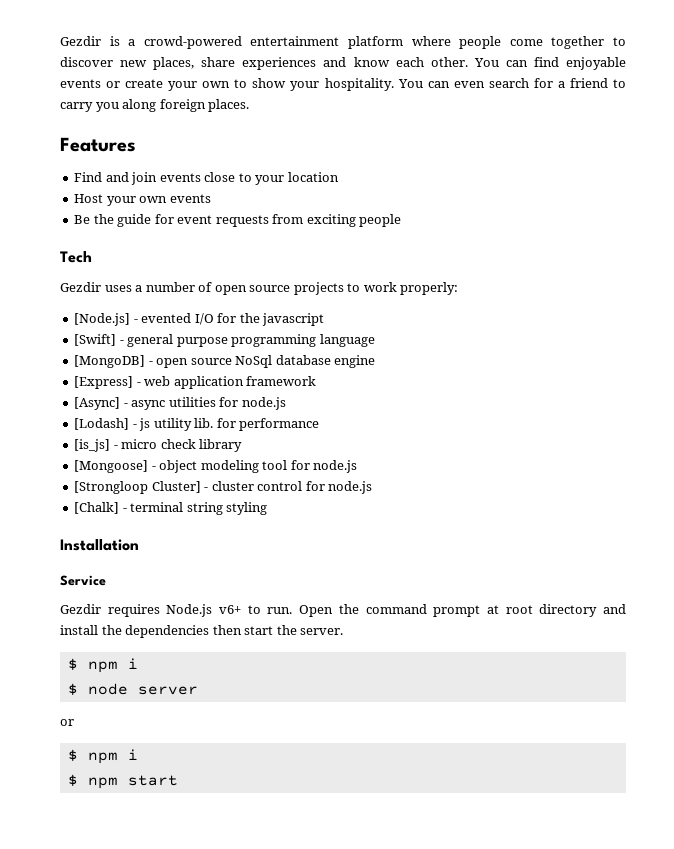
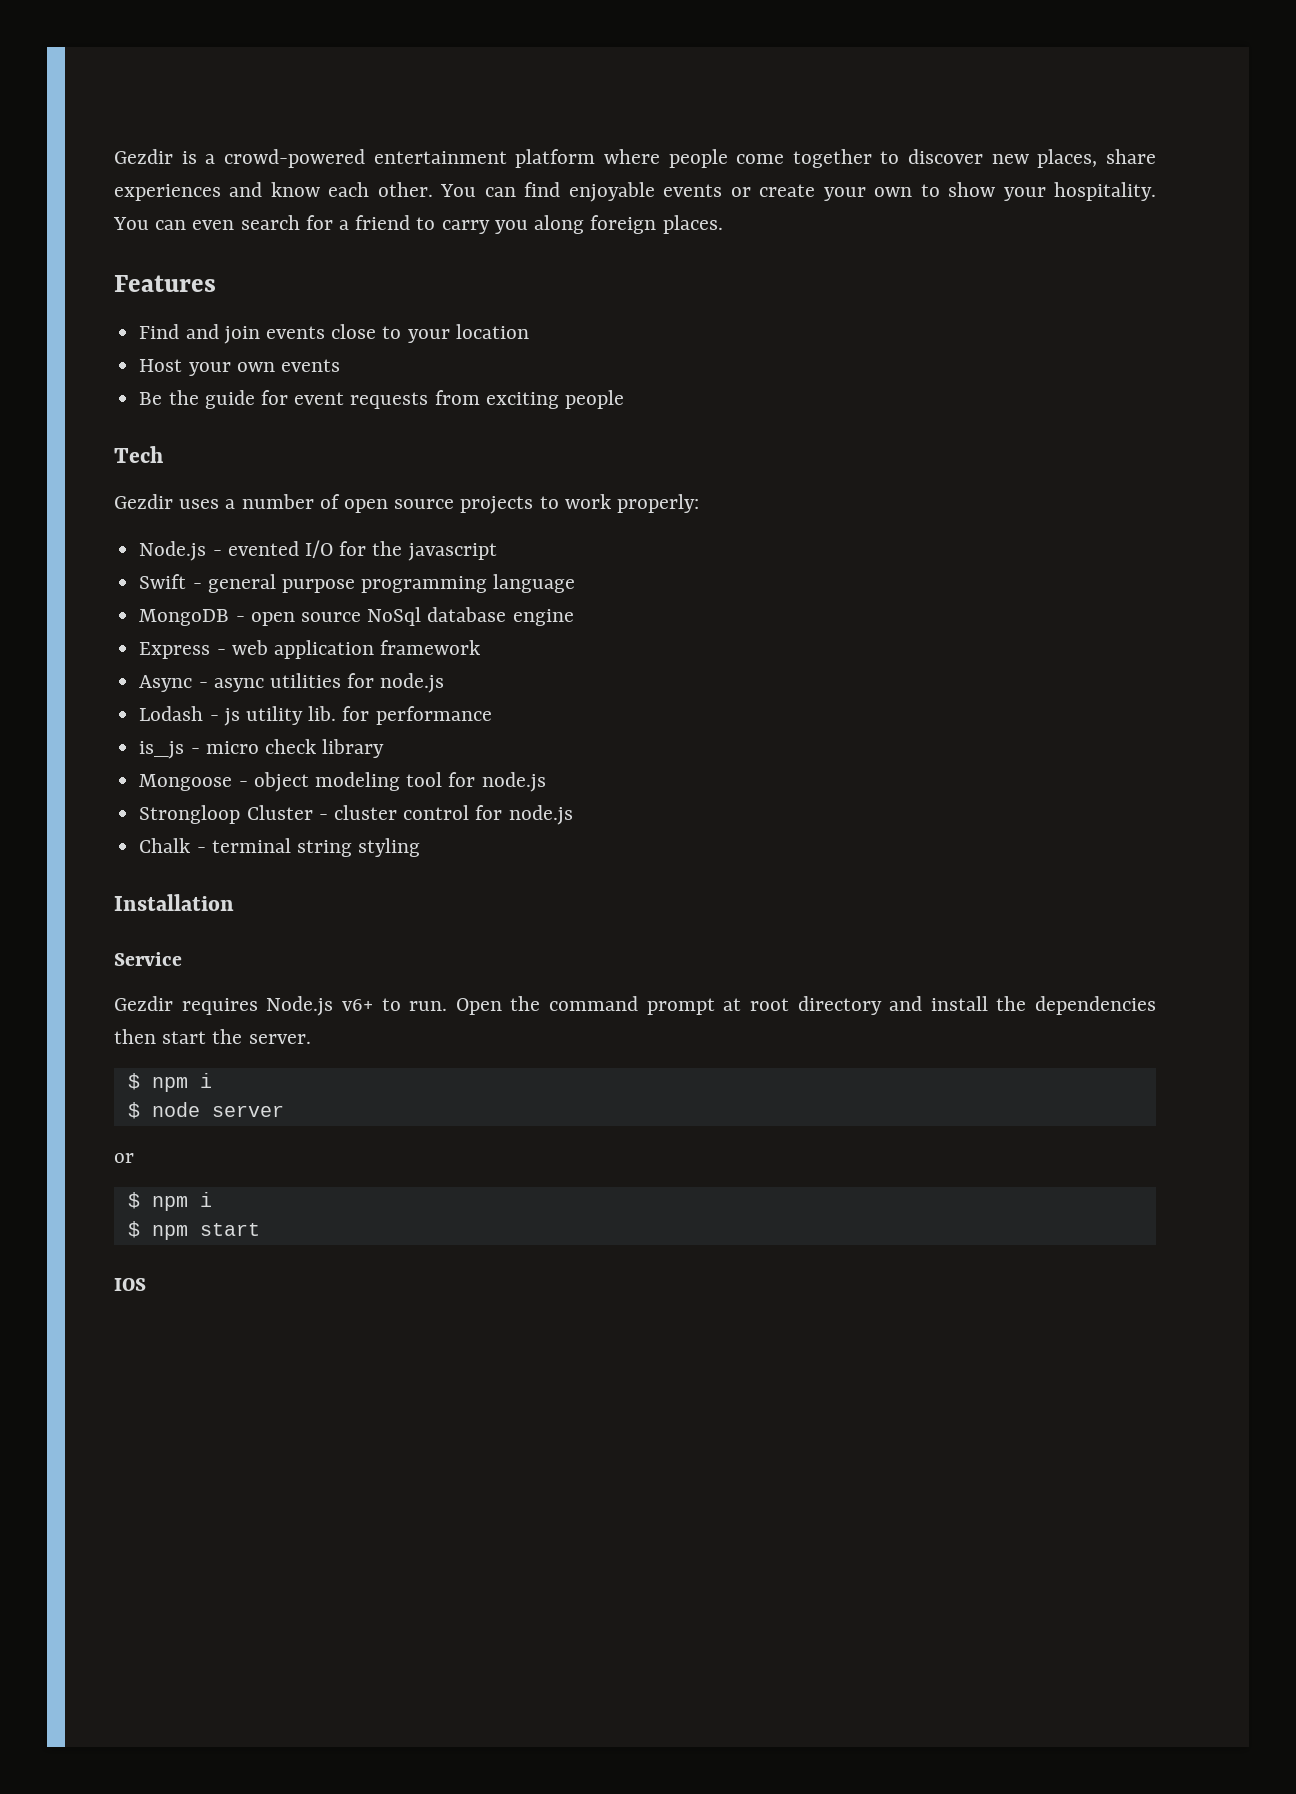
[74,313,131,326] [Node.js] -> [139,541,207,561] Node.js
[74,334,117,346] [Swift] -> [139,574,187,589] Swift
[74,355,146,368] [MongoDB] -> [139,609,230,626] MongoDB
[74,376,134,389] [Express] -> [139,642,211,659] Express
[74,397,121,410] [Async] -> [139,675,193,692] Async
[74,418,130,430] [Lodash] -> [139,706,204,721] Lodash
[74,439,111,452] [is_js] -> [139,741,185,759] is_js
[74,460,149,473] [Mongoose] -> [139,774,233,791] Mongoose
[74,481,201,494] [Strongloop Cluster] -> [139,805,313,824] Strongloop Cluster
[74,502,120,514] [Chalk] -> [139,838,191,853] Chalk
(178, 780) none -> [114,1278,146,1291] // IOS

